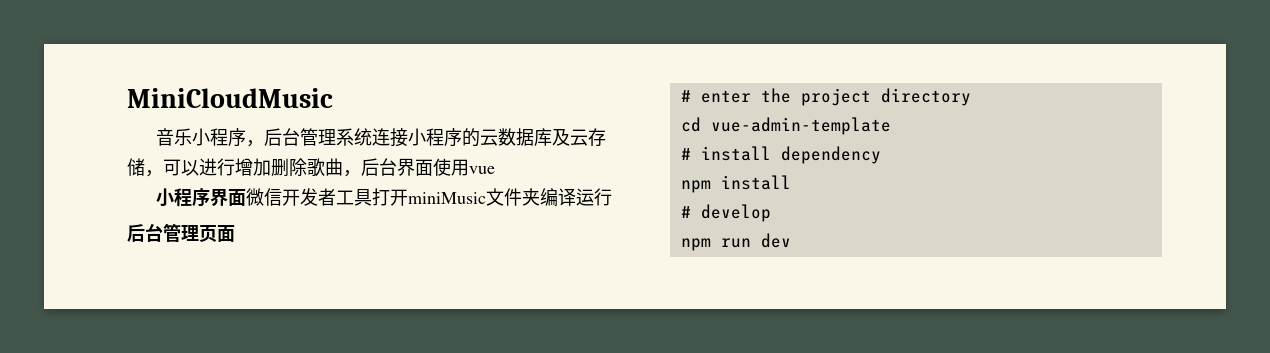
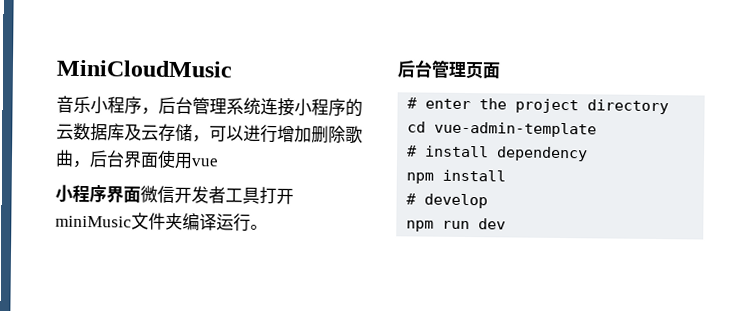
(612, 197) none -> [250,224,268,230] 。

